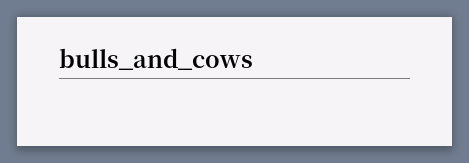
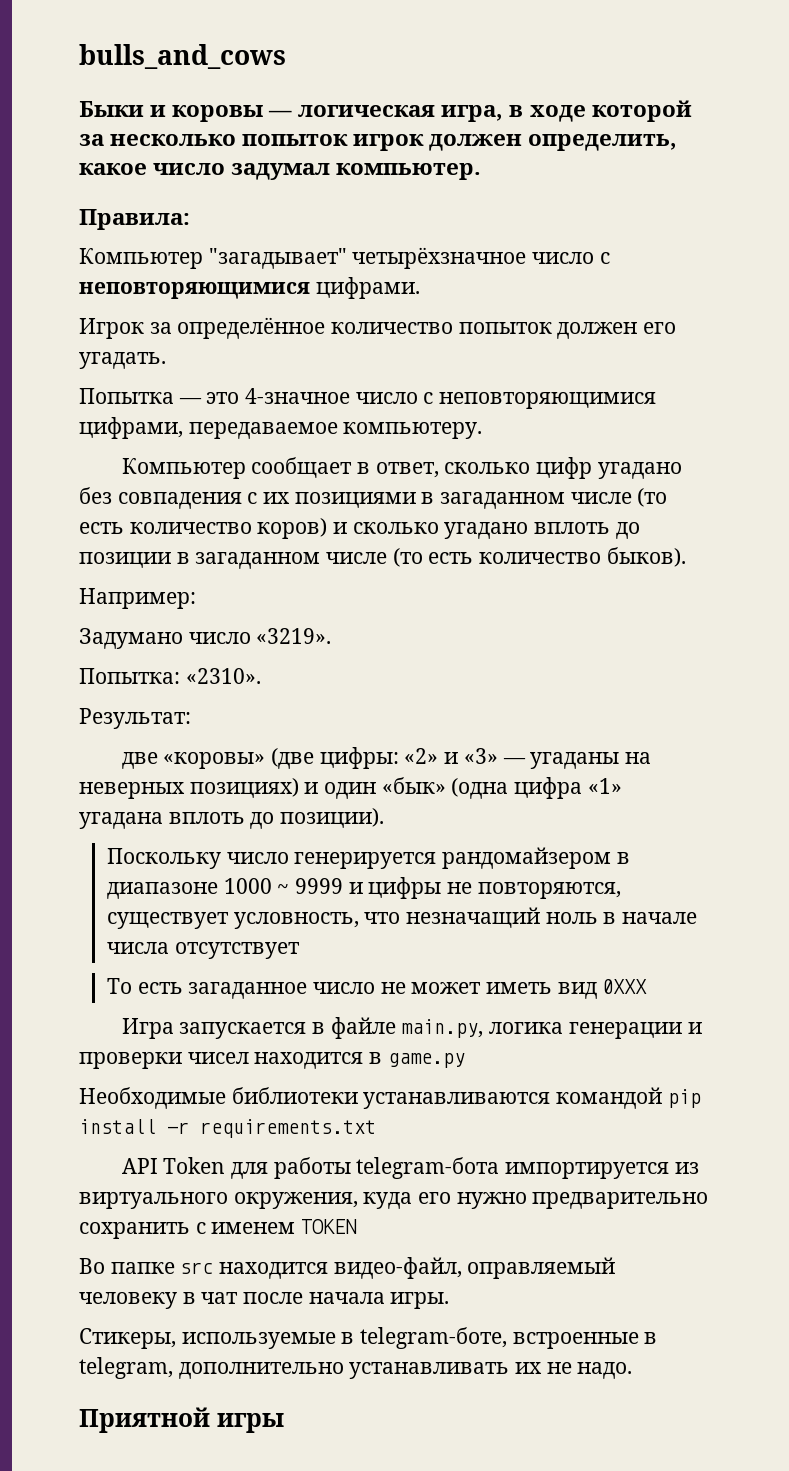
(253, 59) none -> [79,100,692,122] [79,134,678,151] [79,163,482,180] [79,209,190,230] [79,247,610,269] [79,277,420,299] [79,317,677,339] [79,352,166,369] [79,388,657,409] [79,417,483,439] [121,457,682,479] [79,487,668,509] [79,518,640,539] [79,547,686,569] [79,588,196,609] [79,628,332,649] [79,668,261,684] [79,708,191,729] [121,747,651,769] [79,777,622,799] [79,808,385,829] [106,847,630,869] [106,877,621,899] [106,907,697,929] [106,942,300,959] [106,978,648,999] [121,1017,702,1039] [79,1052,465,1069] [79,1087,701,1109] [79,1119,376,1138] [121,1157,699,1179] [79,1192,709,1209] [79,1219,358,1239] [79,1257,616,1279] [79,1292,450,1309] [79,1327,658,1349] [79,1357,633,1379] [79,1407,284,1433] // Быки и коровы — логическая игра, в ходе которой за несколько попыток игрок должен определить, какое число задумал компьютер. // Правила: // Компьютер "загадывает" четырёхзначное число с неповторяющимися цифрами. // Игрок за определённое количество попыток должен его угадать. // Попытка — это 4-значное число с неповторяющимися цифрами, передаваемое компьютеру. // Компьютер сообщает в ответ, сколько цифр угадано без совпадения с их позициями в загаданном числе (то есть количество коров) и сколько угадано вплоть до позиции в загаданном числе (то есть количество быков). // Например: // Задумано число «3219». // Попытка: «2310». // Результат: // две «коровы» (две цифры: «2» и «3» — угаданы на неверных позициях) и один «бык» (одна цифра «1» угадана вплоть до позиции). // Поскольку число генерируется рандомайзером в диапазоне 1000 ~ 9999 и цифры не повторяются, существует условность, что незначащий ноль в начале числа отсутствует // То есть загаданное число не может иметь вид 0XXX // Игра запускается в файле main.py, логика генерации и проверки чисел находится в game.py // Необходимые библиотеки устанавливаются командой pip install -r requirements.txt // API Token для работы telegram-бота импортируется из виртуального окружения, куда его нужно предварительно сохранить с именем TOKEN // Во папке src находится видео-файл, оправляемый человеку в чат после начала игры. // Стикеры, используемые в telegram-боте, встроенные в telegram, дополнительно устанавливать их не надо. // Приятной игры

